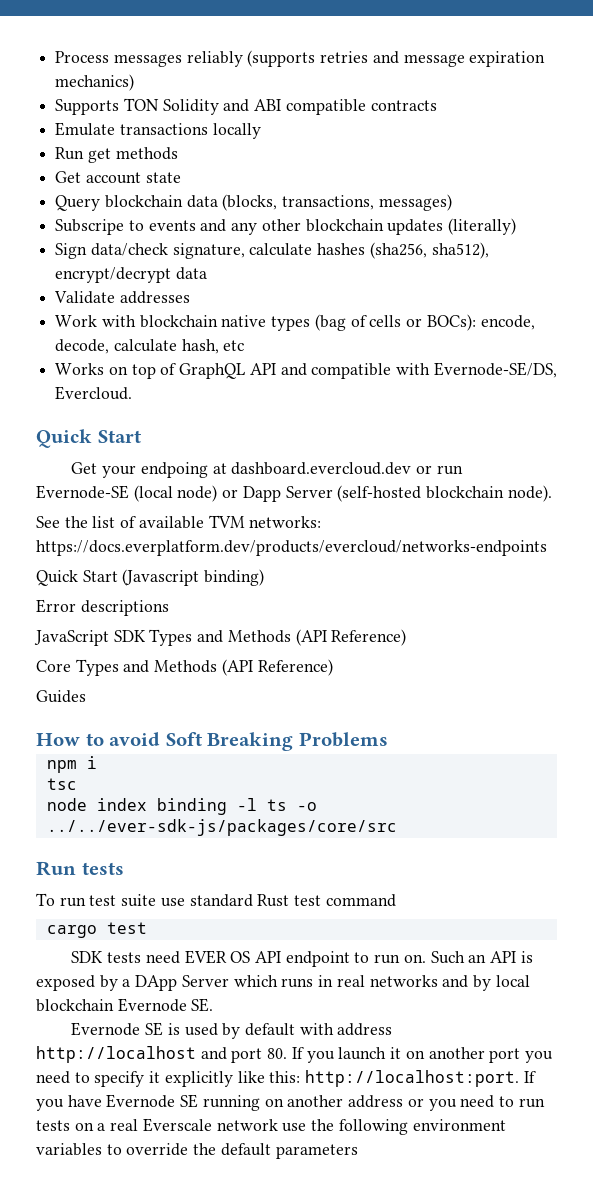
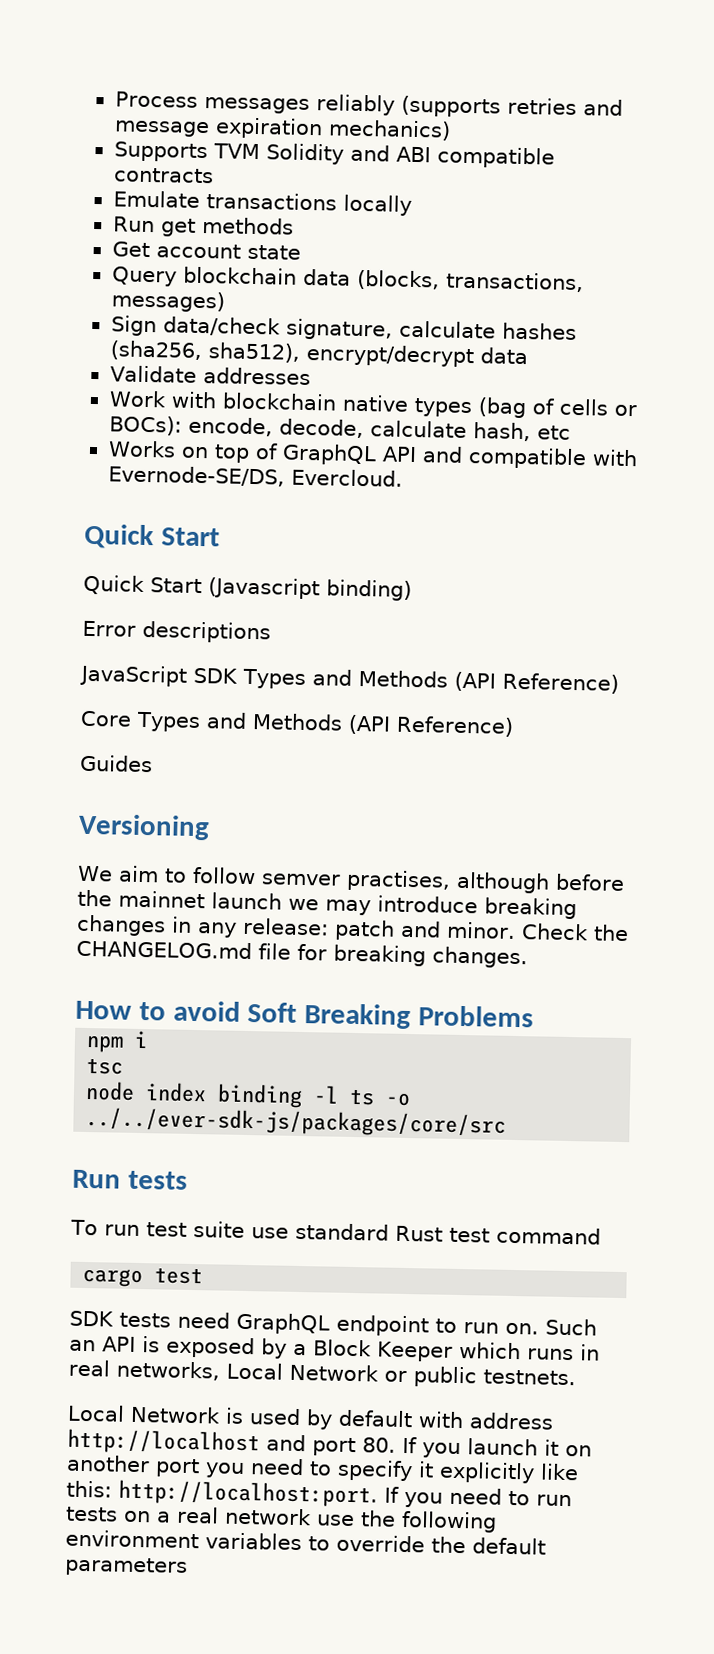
[123,98,159,111] TON -> [212,143,260,160] TVM
[55,218,517,235] // Subscripe to events and any other blockchain updates (literally) -> (225, 301) none
[71,462,463,478] [36,485,552,502] [36,515,322,529] [36,540,547,556] // Get your endpoing at dashboard.evercloud.dev or run Evernode-SE (local node) or Dapp Server (self-hosted blockchain node). // See the list of available TVM networks: https://docs.everplatform.dev/products/evercloud/networks-endpoints -> (220, 537) none
(86, 696) none -> [78,813,210,841] [77,865,625,894] [77,889,577,920] [76,914,629,942] [76,939,528,969] // Versioning // We aim to follow semver practises, although before the mainnet launch we may introduce breaking changes in any release: patch and minor. Check the CHANGELOG.md file for breaking changes.
[184,950,281,964] EVER OS API -> [236,1312,330,1335] GraphQL
[135,975,229,991] DApp Server -> [313,1339,453,1362] Block Keeper
[369,975,530,991] [36,998,214,1012] [71,1022,164,1036] networks and by local blockchain Evernode SE. // Evernode SE -> [116,1360,576,1388] [67,1404,221,1424] networks, Local Network or public testnets. // Local Network
[67,1094,457,1111] have Evernode SE running on another address or you -> (443, 1500) none
[142,1118,212,1132] Everscale -> (219, 1515) none

